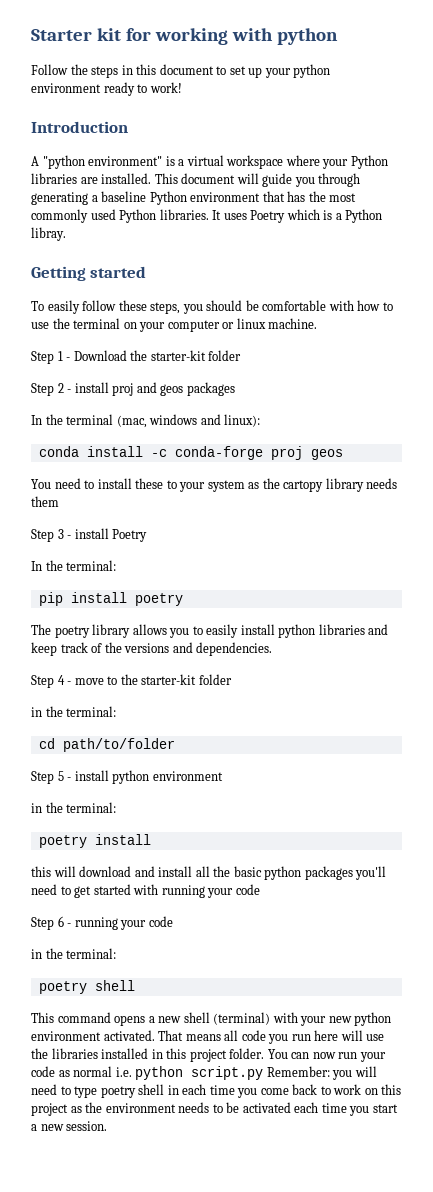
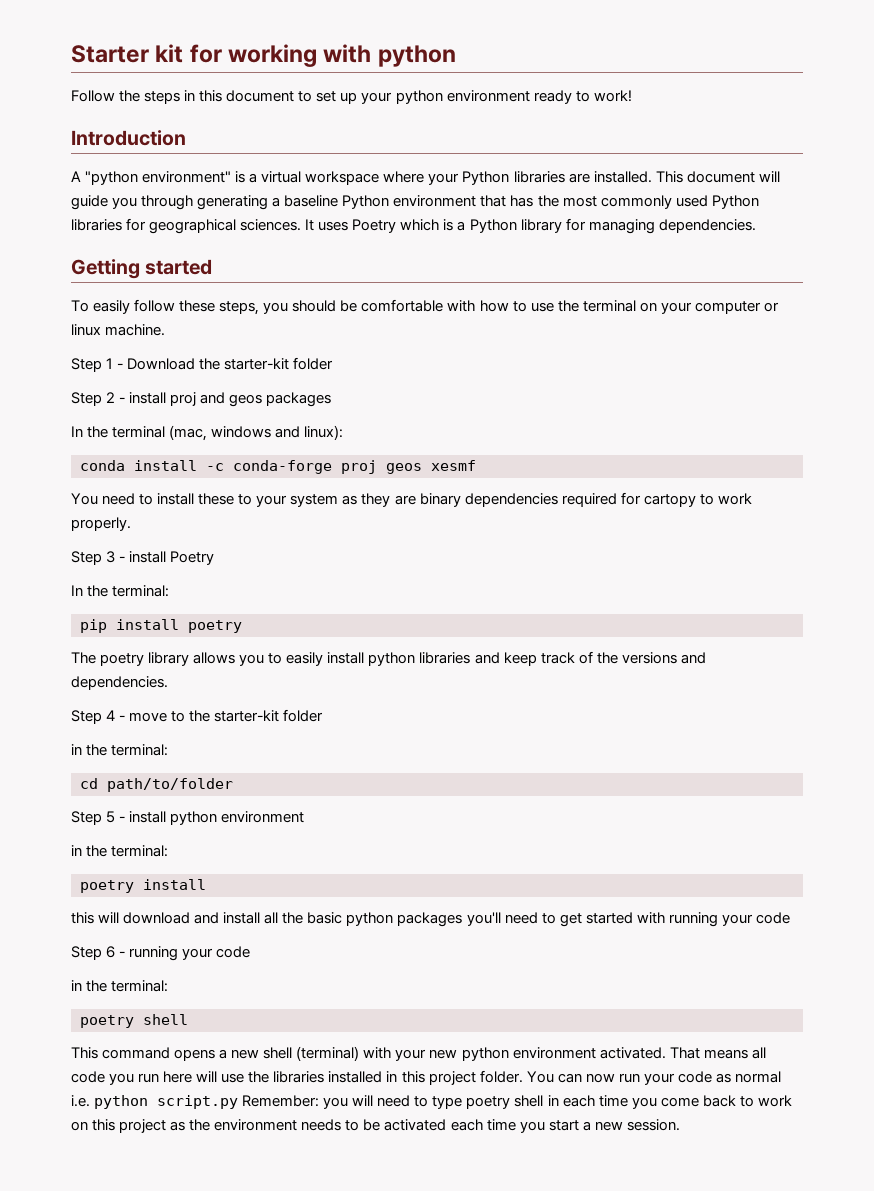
[159,209,209,220] libraries. -> [71,218,302,234] libraries for geographical sciences.
[31,227,66,241] libray. -> [520,218,756,234] library for managing dependencies.
(343, 454) none -> [431,460,476,471] xesmf
[262,478,398,492] [31,496,59,507] the cartopy library needs them -> [361,492,752,507] [71,517,131,531] they are binary dependencies required for cartopy to work properly.

